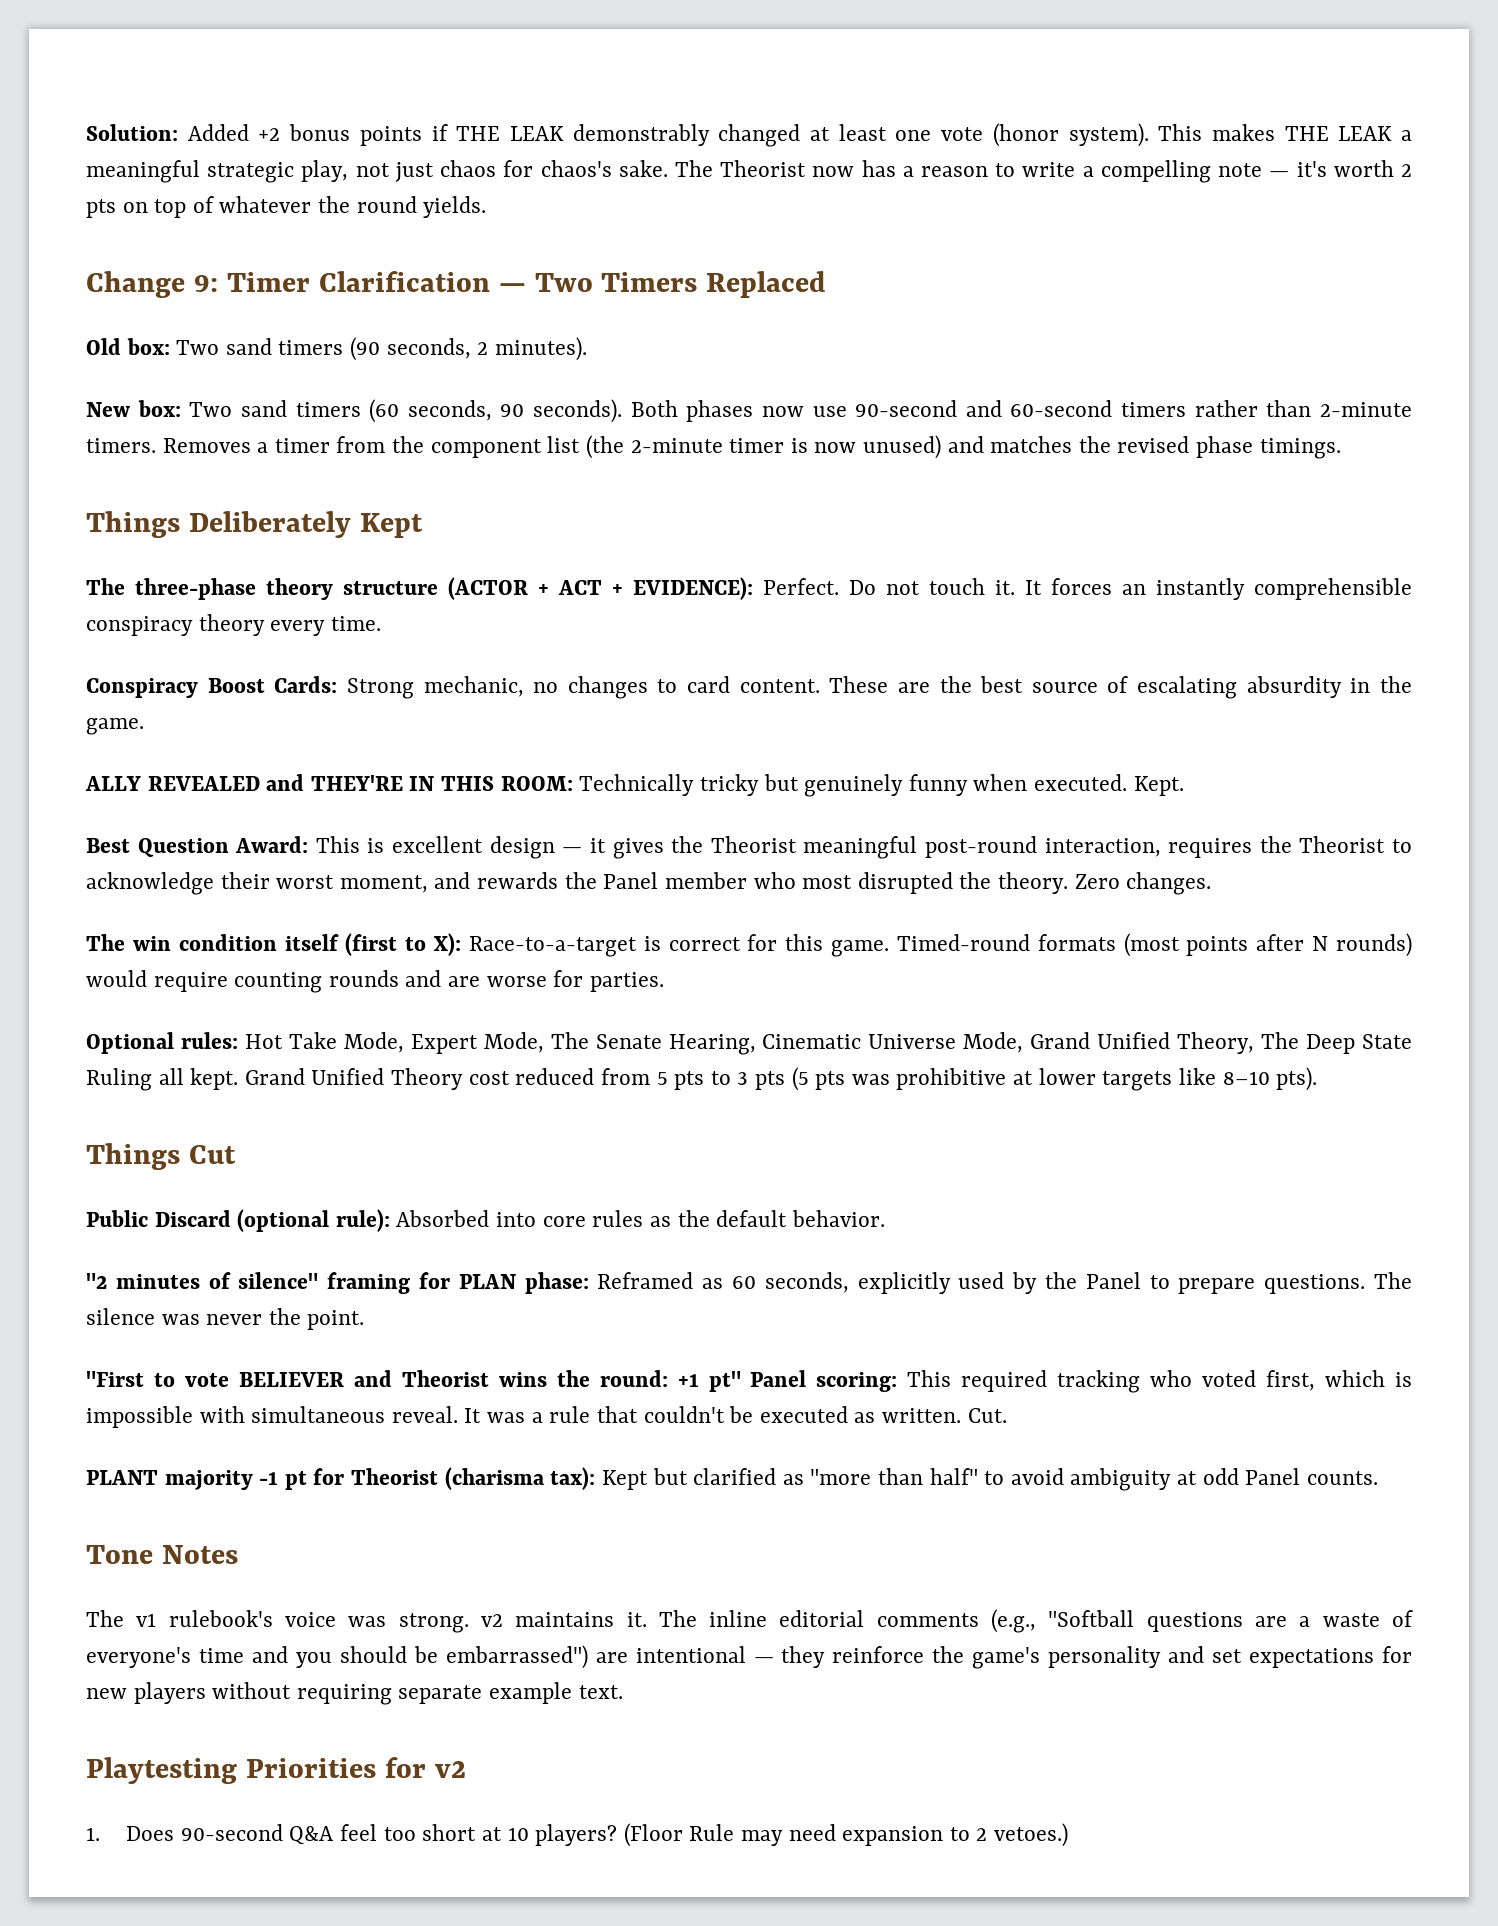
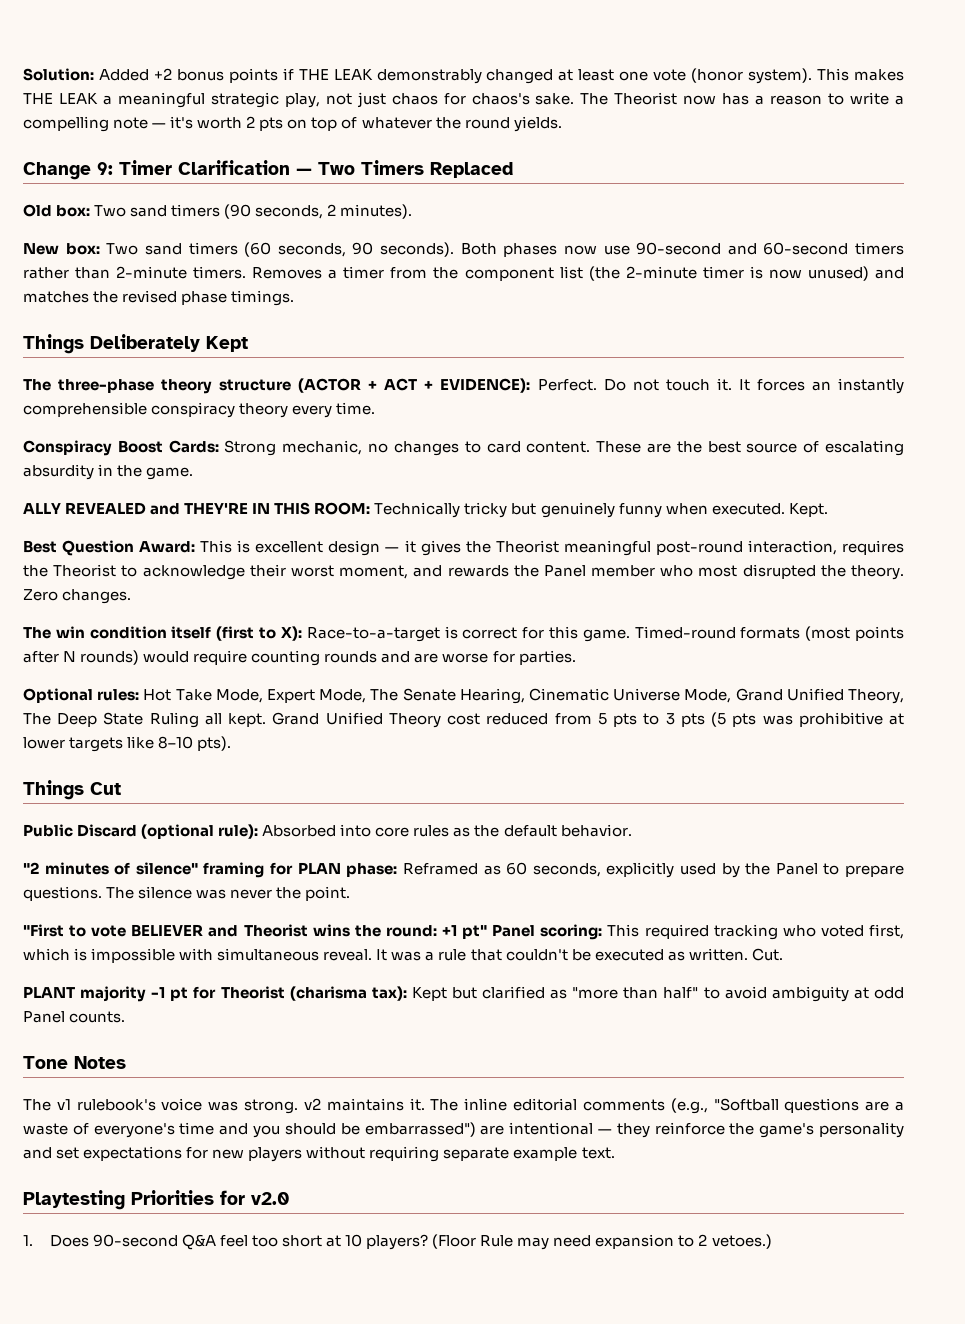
[434,1761,466,1778] v2 -> [251,1192,289,1205] v2.0

